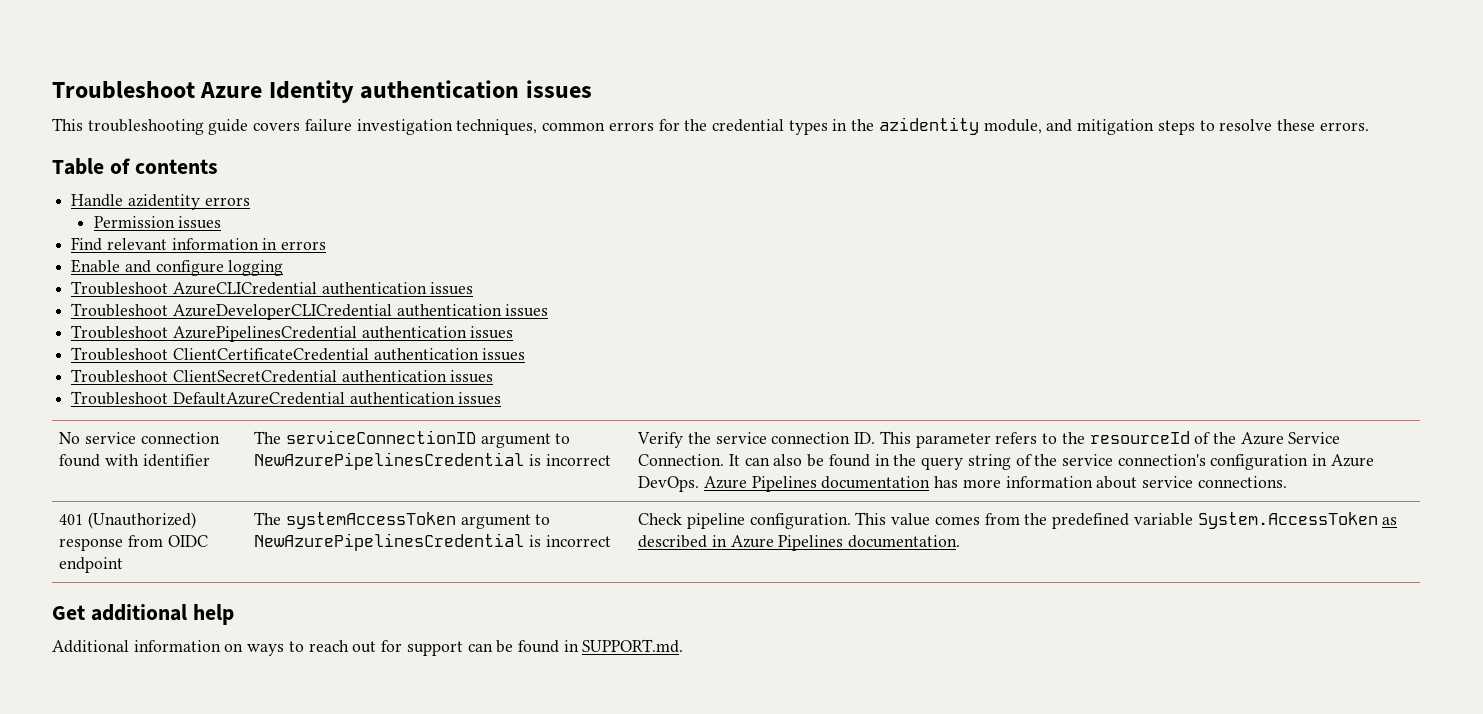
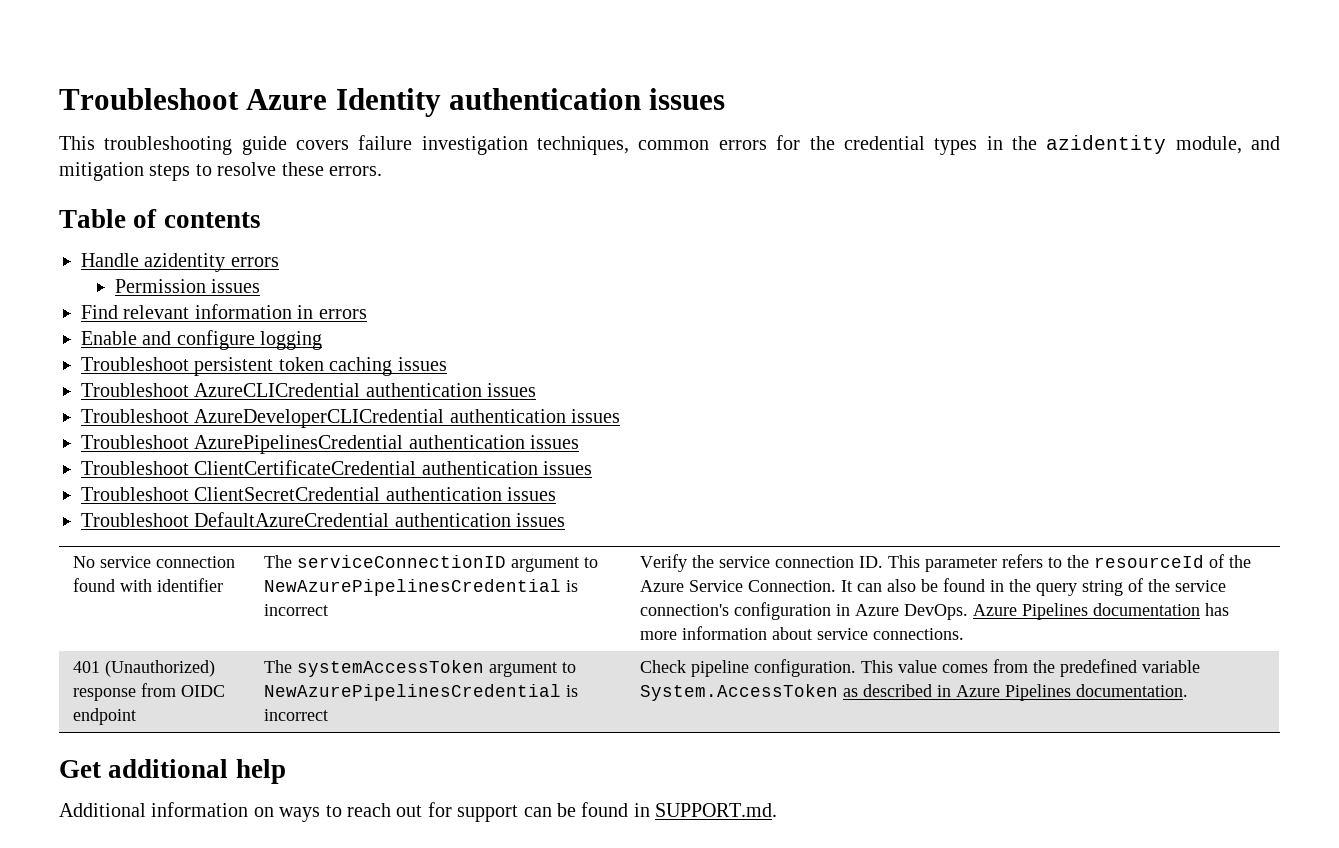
(284, 268) none -> [81,357,447,376] // Troubleshoot persistent token caching issues

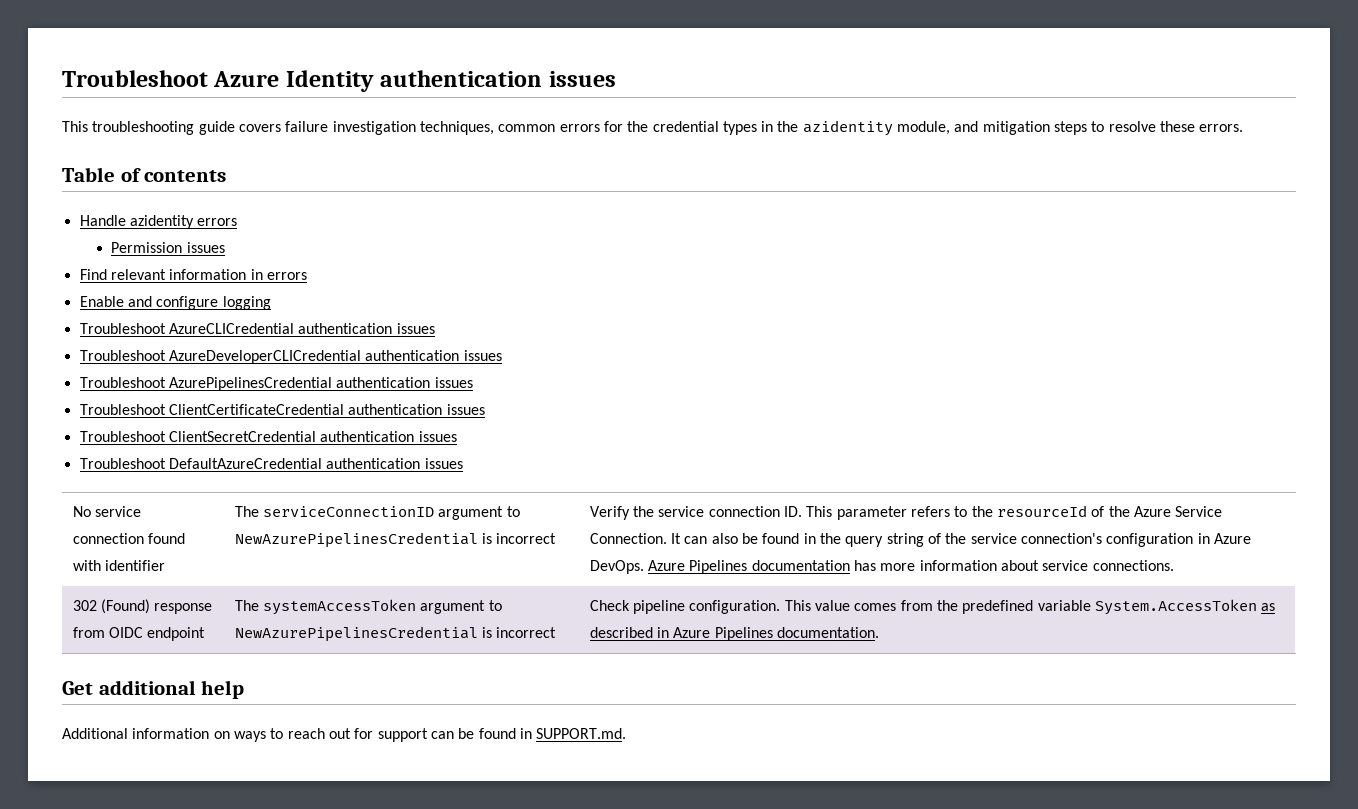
[81,357,447,376] // Troubleshoot persistent token caching issues -> (271, 303) none
[73,660,216,677] 401 (Unauthorized) -> [72,599,151,614] 302 (Found)

